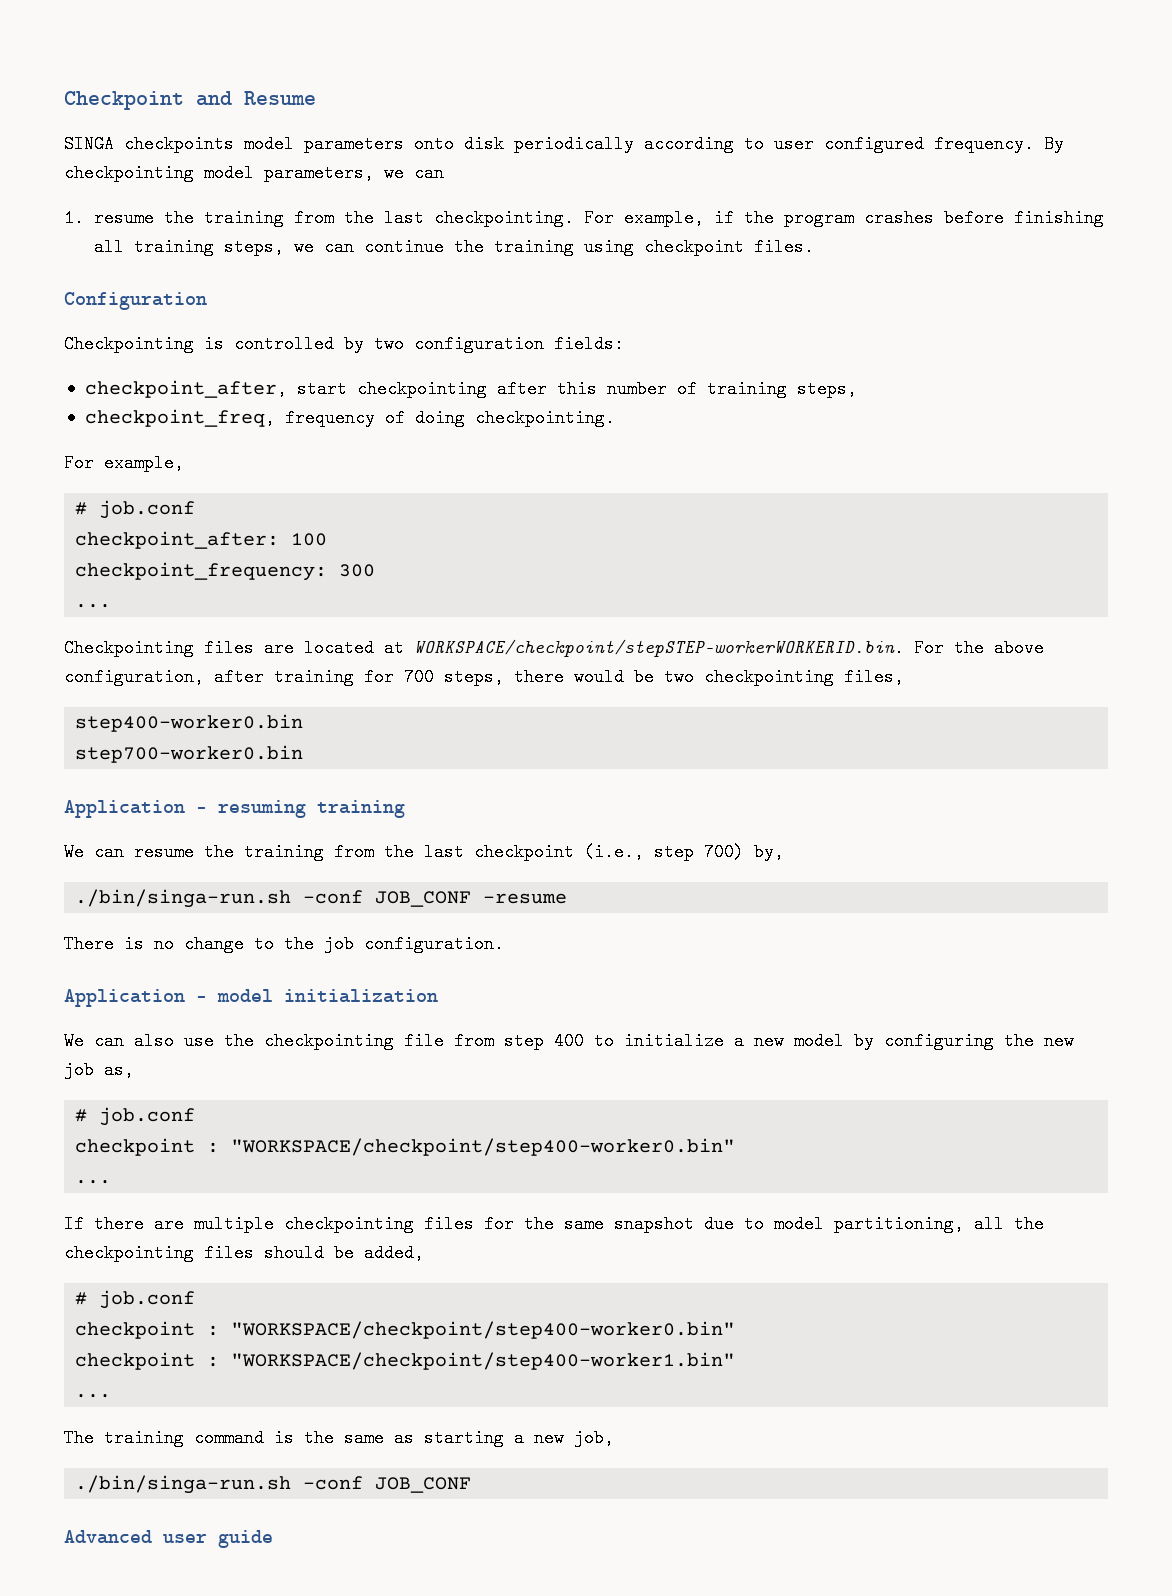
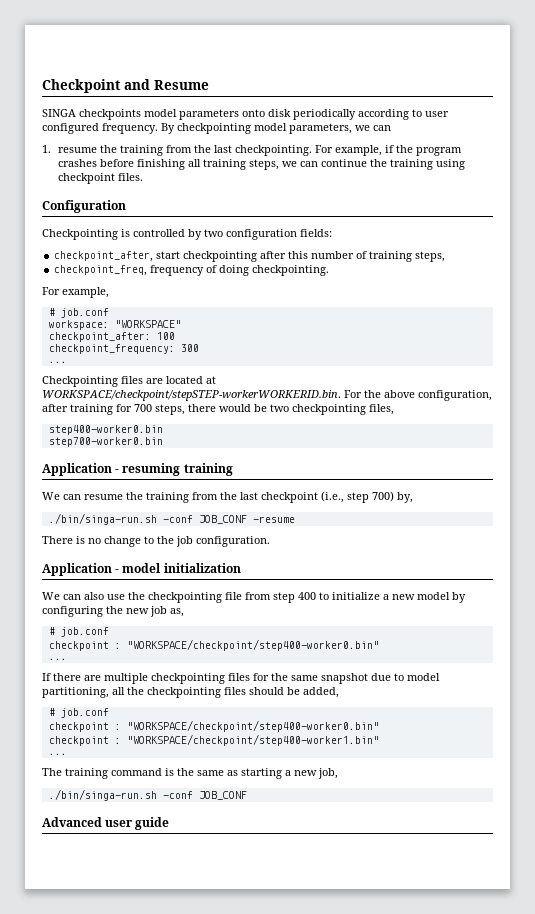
(196, 509) none -> [48,320,181,330] // workspace: "WORKSPACE"

